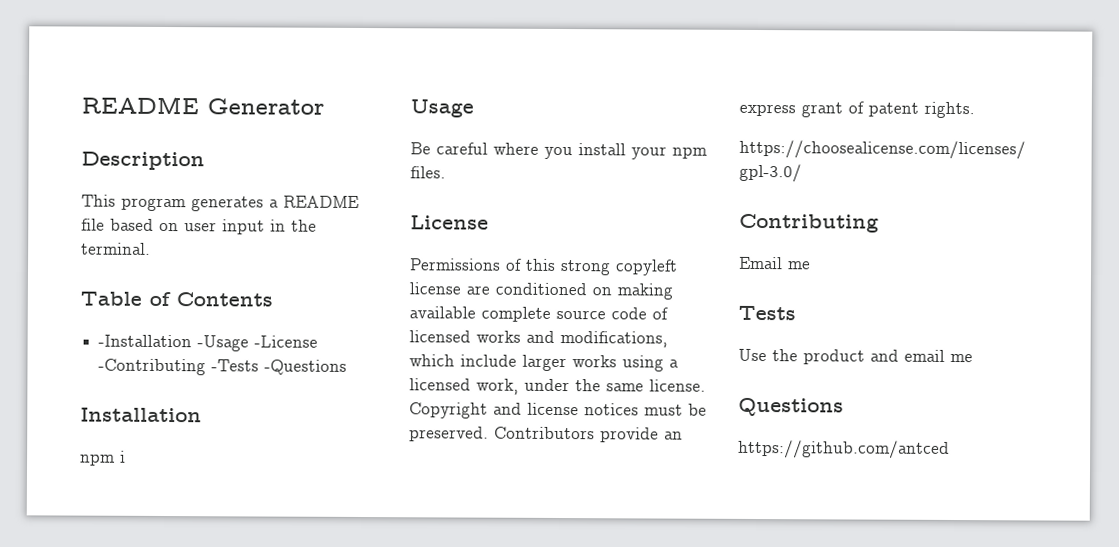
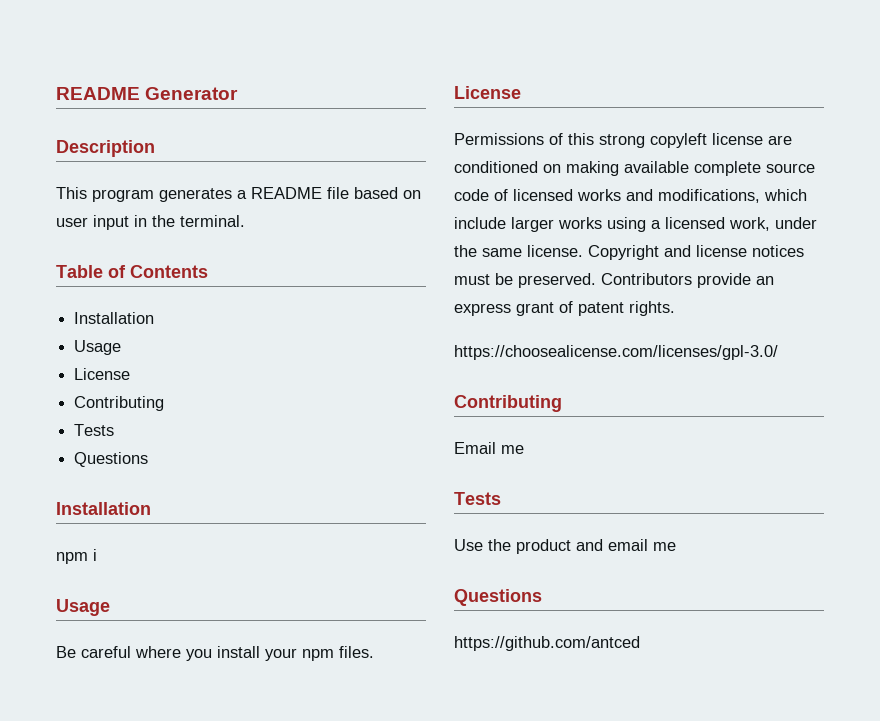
[98,334,319,352] [98,358,348,376] -Installation -Usage -License -Contributing -Tests -Questions -> [74,312,155,324] [74,340,122,355] [74,368,131,380] [74,396,165,411] [74,424,115,436] [74,452,149,467] Installation // Usage // License // Contributing // Tests // Questions

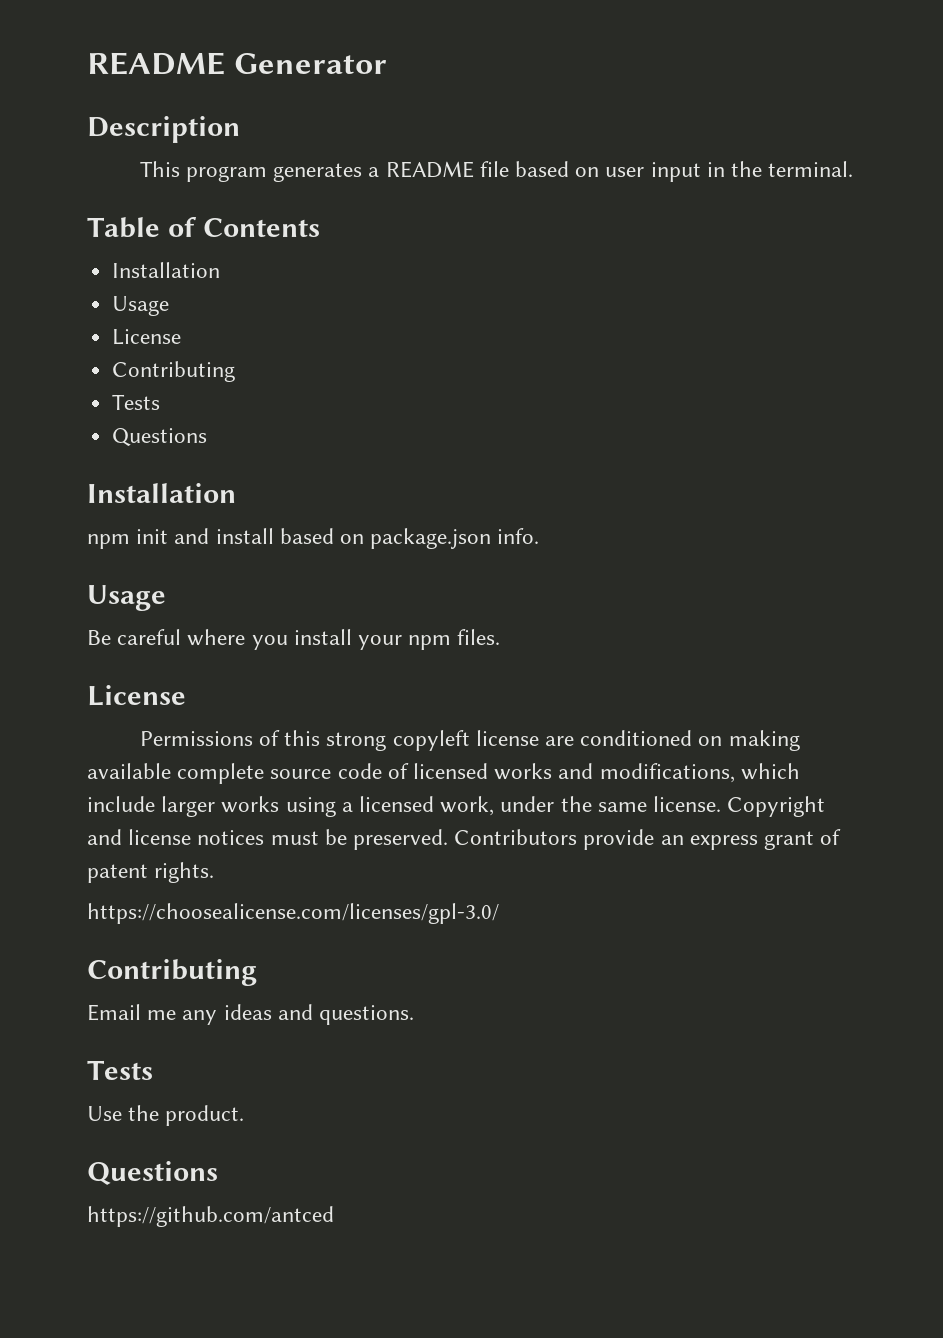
[93,549,97,561] i -> [136,528,540,549] init and install based on package.json info.
(524, 449) none -> [182,1004,415,1025] any ideas and questions.
[516,539,676,554] product and email me -> [165,1105,245,1126] product.

